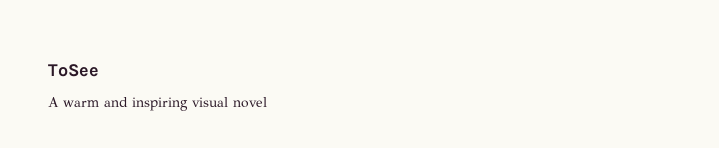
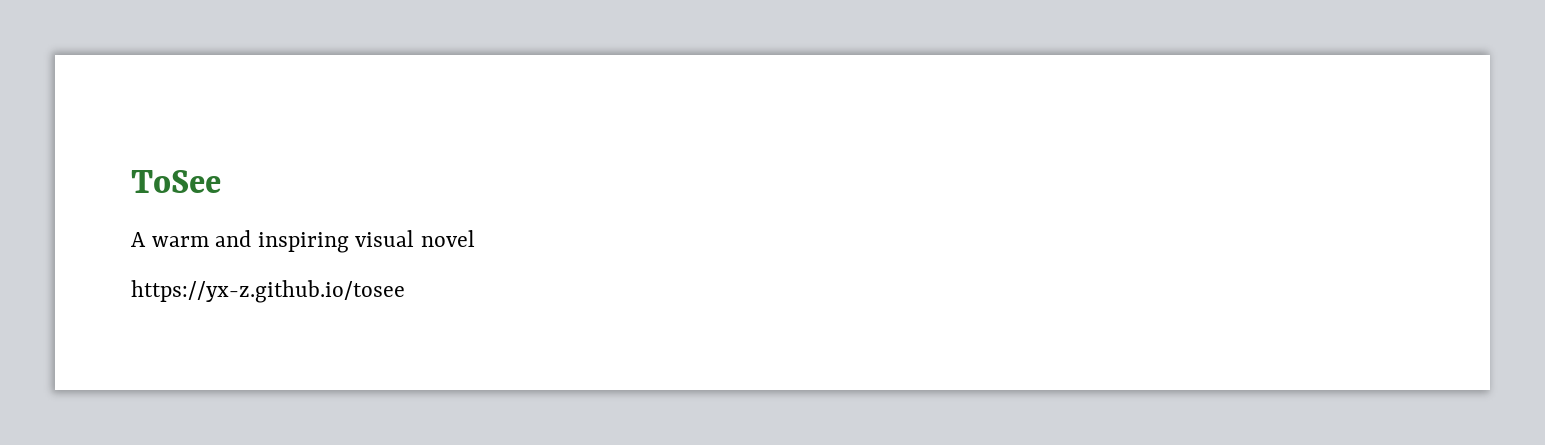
(267, 102) none -> [131,280,405,303] // https://yx-z.github.io/tosee

